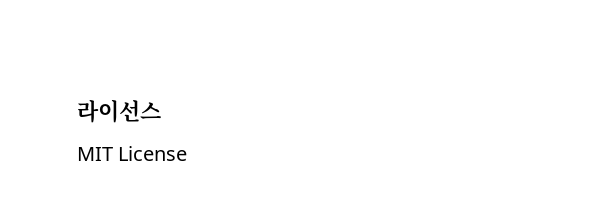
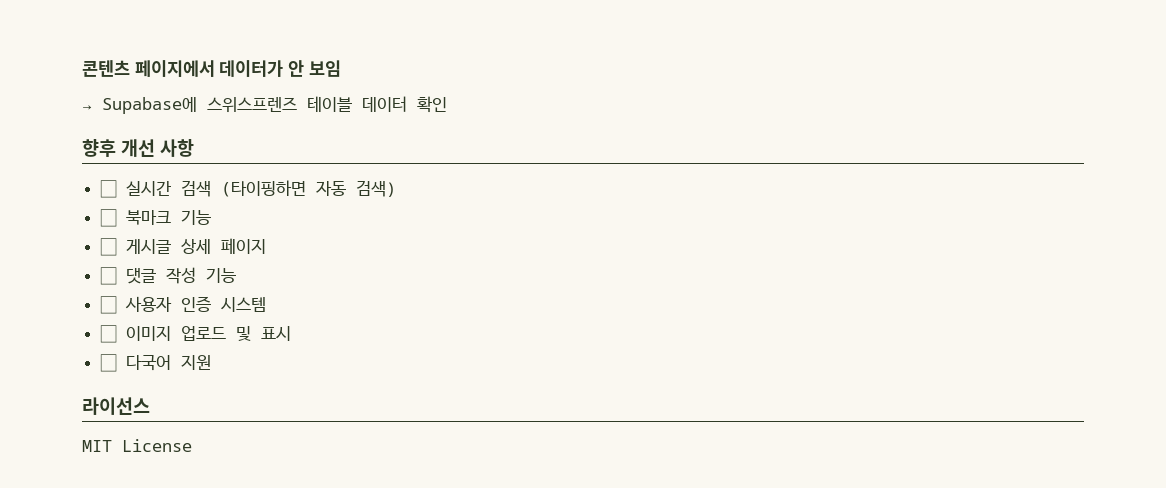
(77, 111) none -> [82,60,341,77] [82,96,447,114] [82,139,194,157] [99,180,396,198] [99,209,211,227] [99,238,266,256] [99,267,236,285] [99,296,266,314] [99,325,291,343] [99,354,211,372] 콘텐츠 페이지에서 데이터가 안 보임 // → Supabase에 스위스프렌즈 테이블 데이터 확인 // 향후 개선 사항 // ☐ 실시간 검색 (타이핑하면 자동 검색) // ☐ 북마크 기능 // ☐ 게시글 상세 페이지 // ☐ 댓글 작성 기능 // ☐ 사용자 인증 시스템 // ☐ 이미지 업로드 및 표시 // ☐ 다국어 지원 //

